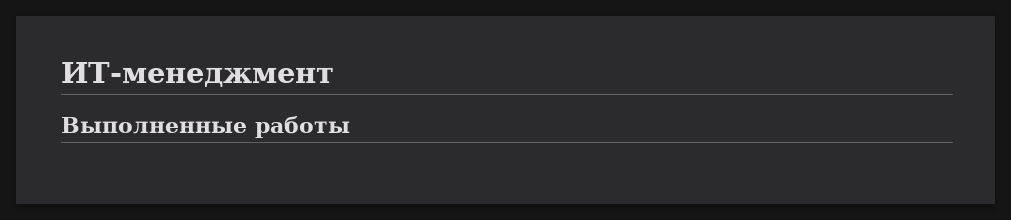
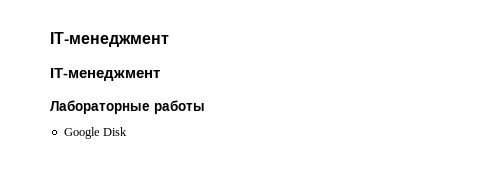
[61,62,334,87] [61,117,247,134] ИТ-менеджмент // Выполненные -> [50,32,169,47] [50,68,160,81] [50,100,150,114] IT-менеджмент // IT-менеджмент // Лабораторные
(350, 126) none -> [63,127,128,139] // Google Disk

